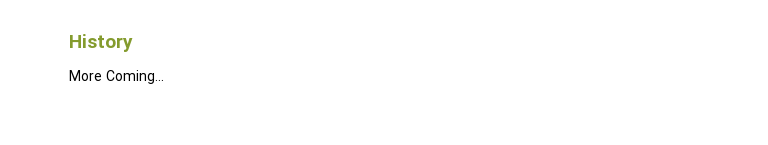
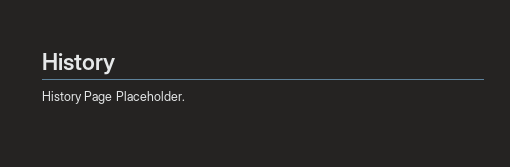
[69,70,164,84] More Coming... -> [42,91,185,104] History Page Placeholder.

